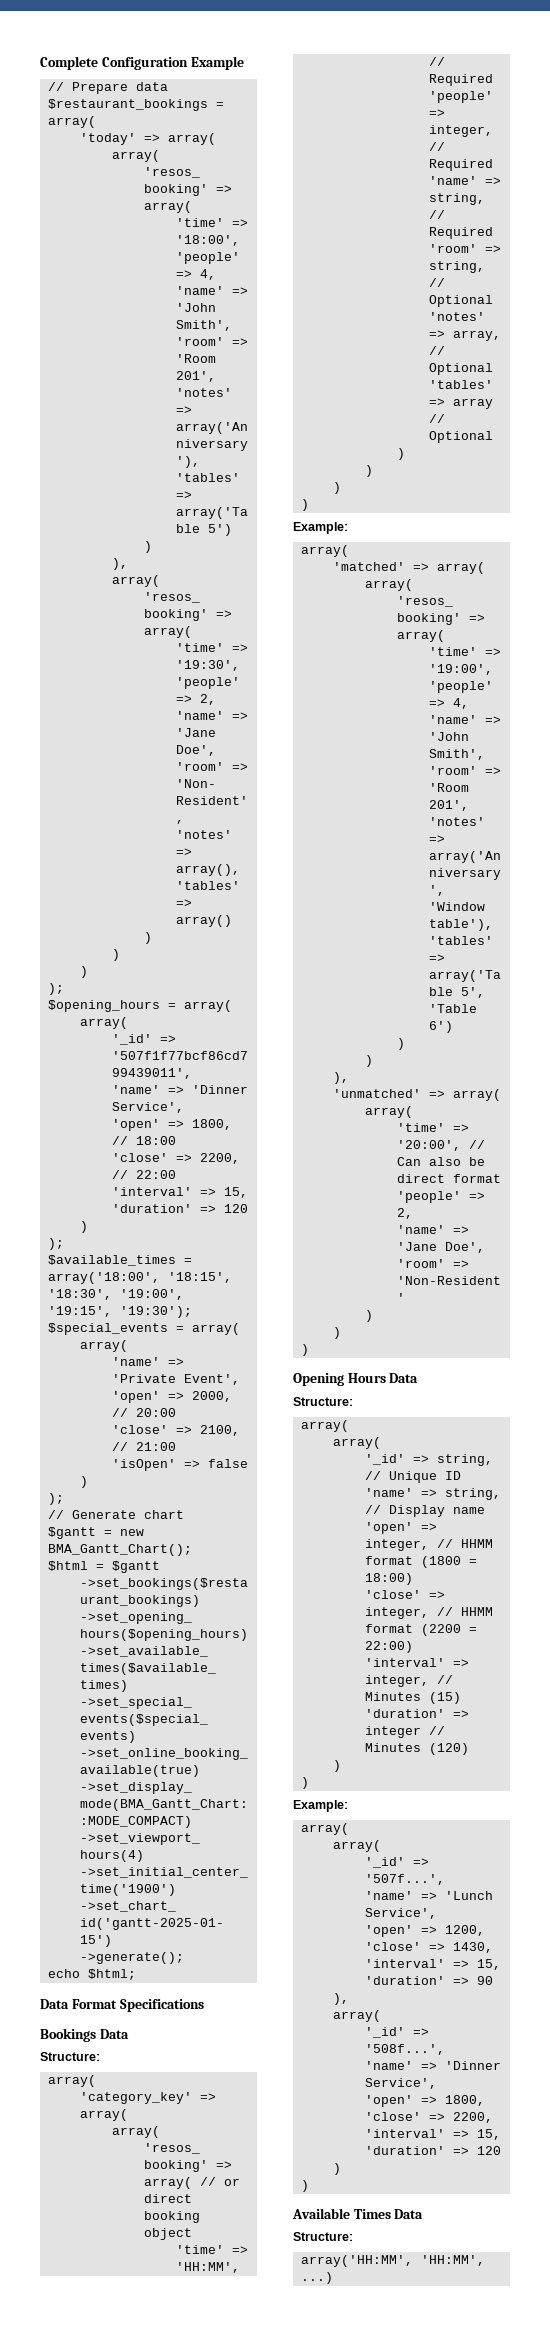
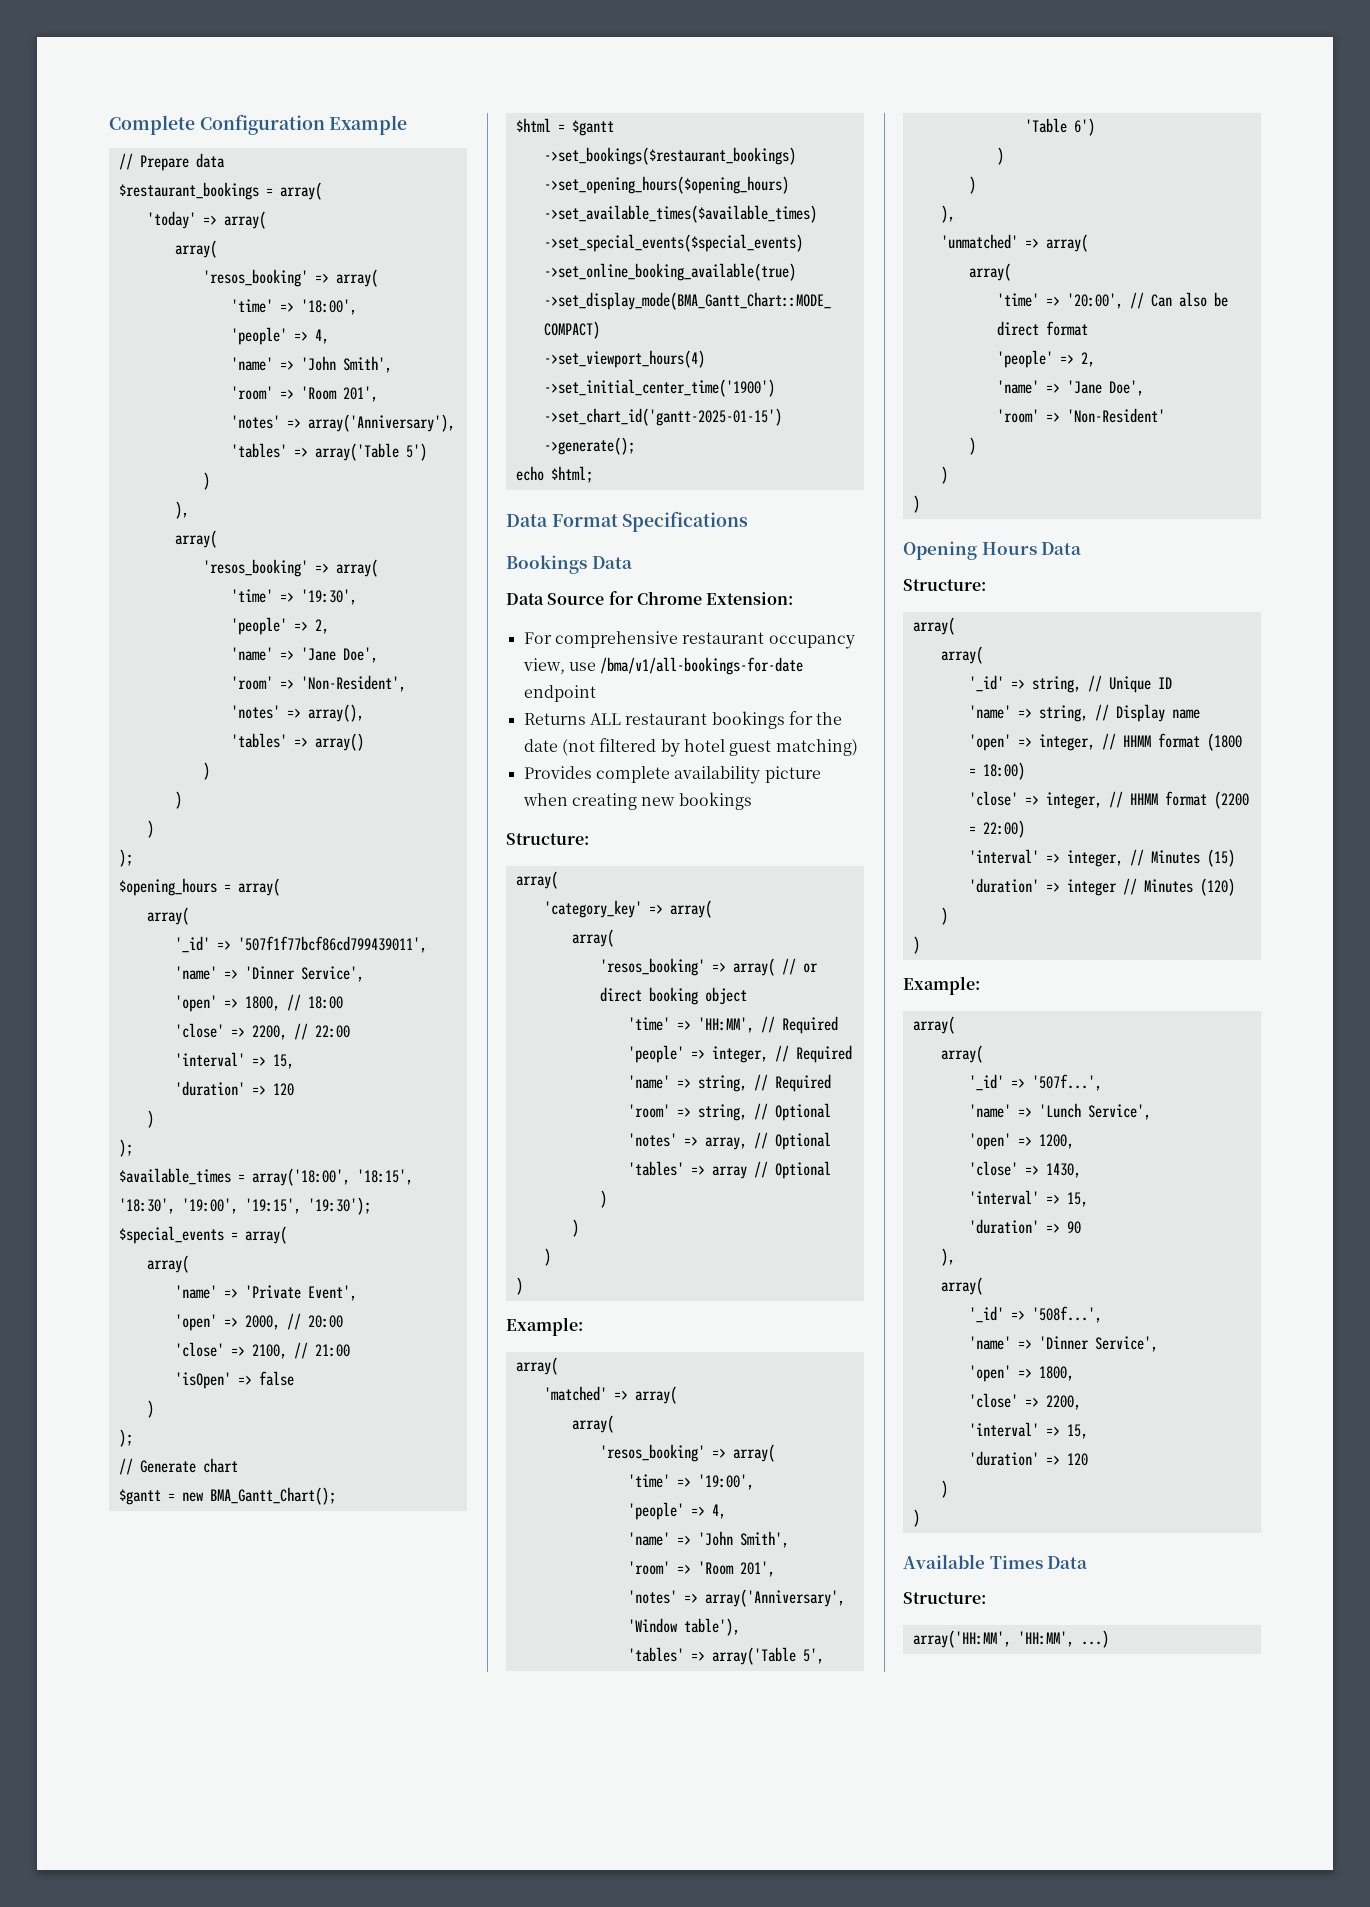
(129, 2034) none -> [506,591,794,605] [523,631,855,649] [522,657,804,675] [523,685,596,702] [523,711,843,729] [523,738,858,757] [523,766,821,784] [522,792,752,810] // Data Source for Chrome Extension: // For comprehensive restaurant occupancy view, use /bma/v1/all-bookings-for-date endpoint // Returns ALL restaurant bookings for the date (not filtered by hotel guest matching) // Provides complete availability picture when creating new bookings

